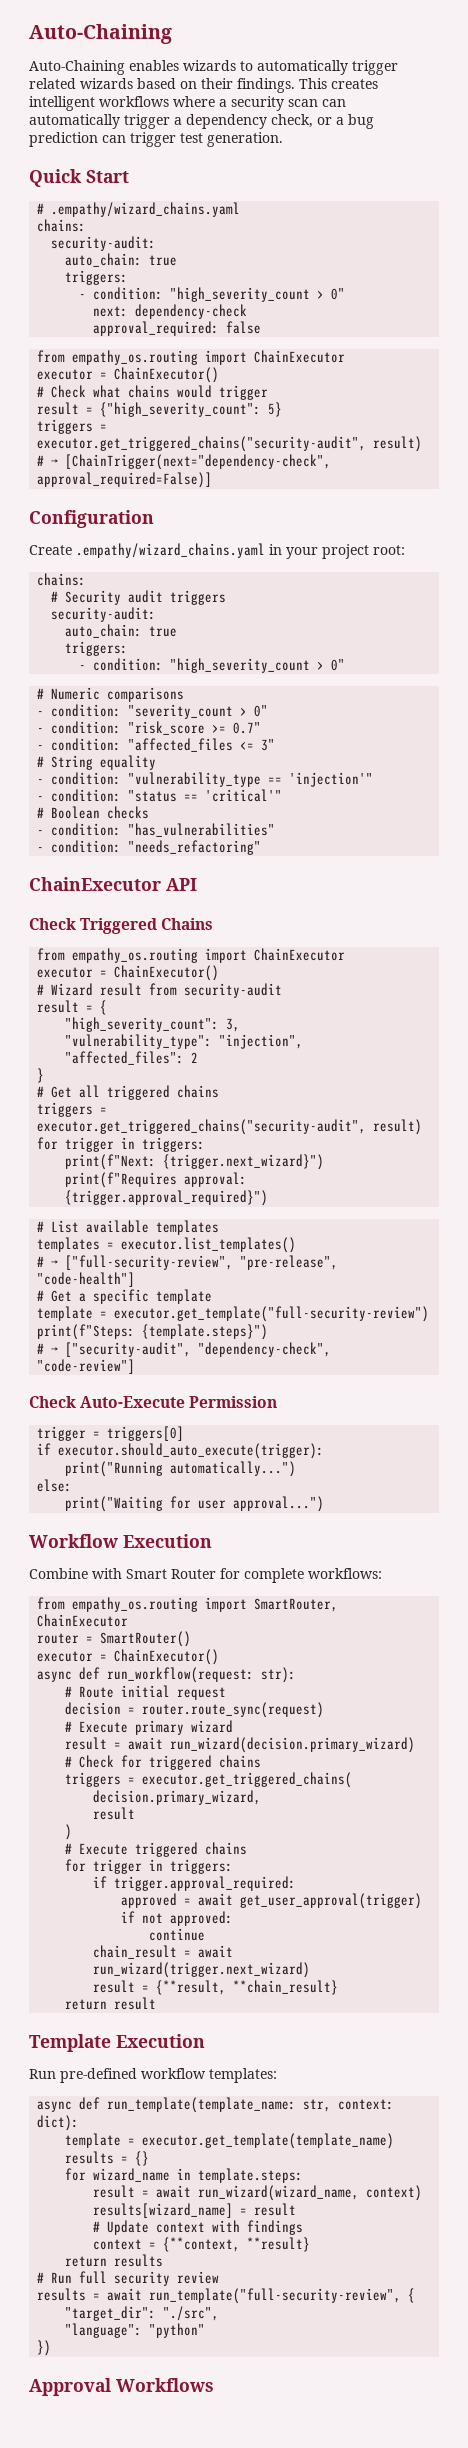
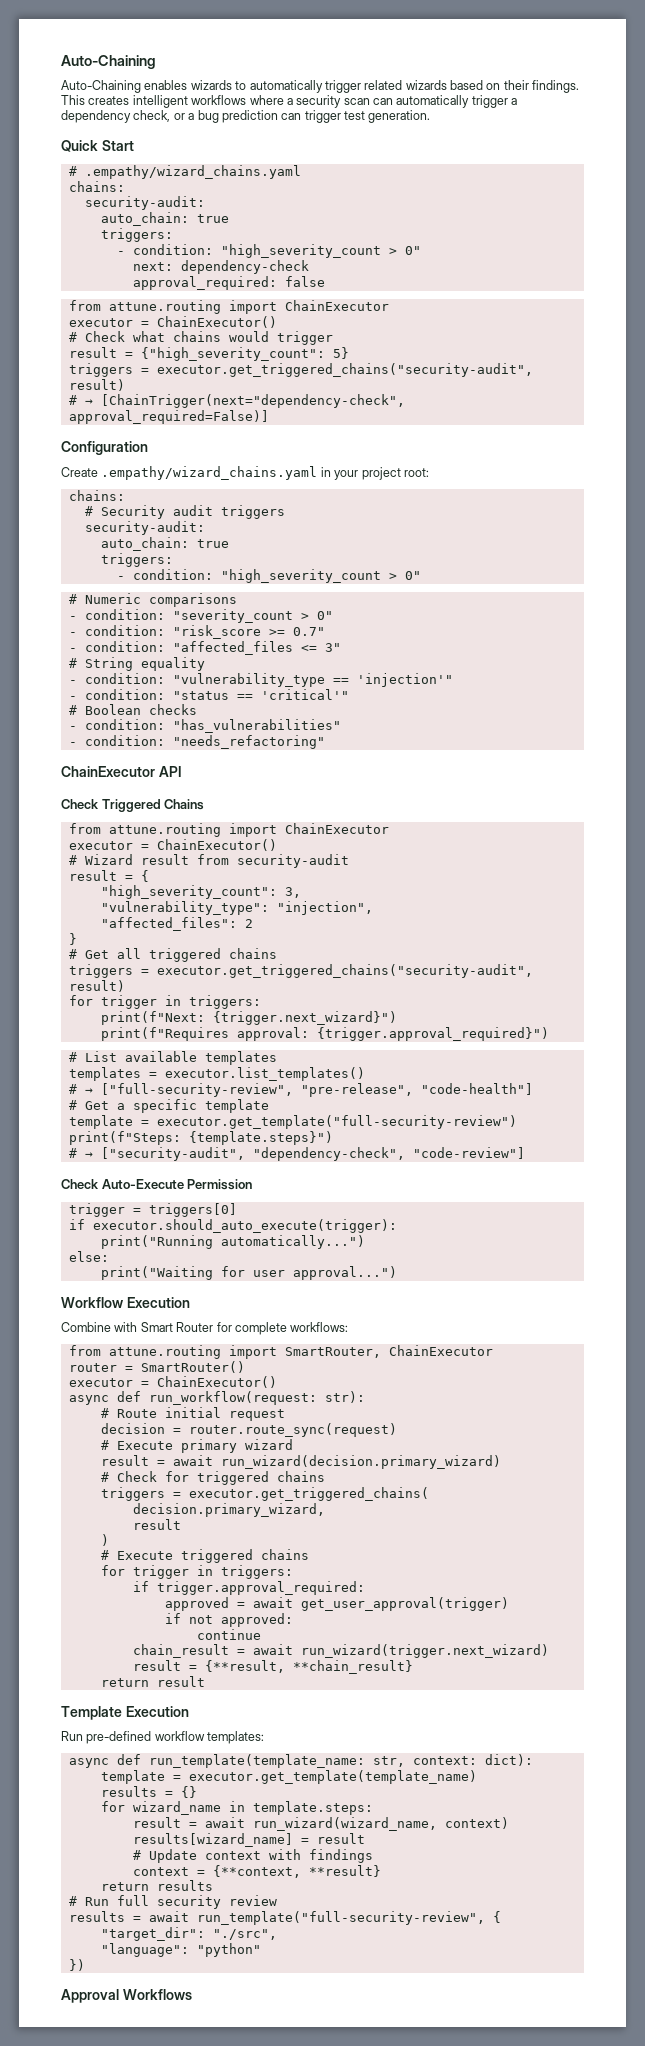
[72,350,199,365] empathy_os.routing -> [108,300,221,314] attune.routing
[72,948,199,963] empathy_os.routing -> [108,823,221,837] attune.routing
[72,1597,199,1612] empathy_os.routing -> [108,1345,221,1359] attune.routing

